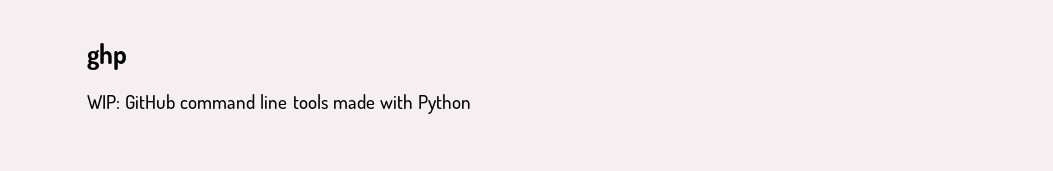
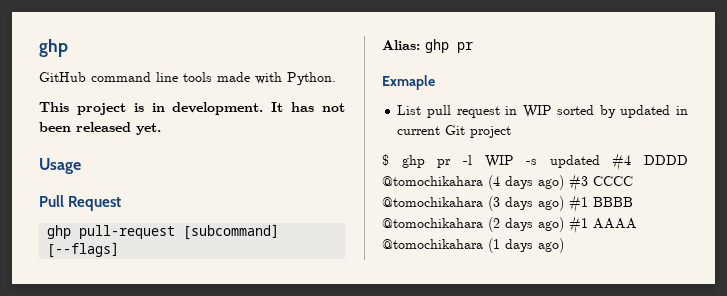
[87,95,120,109] WIP: -> (68, 48) none
[417,94,471,114] Python -> [287,72,336,85] [39,102,345,115] [39,122,161,135] [39,158,81,174] [39,195,122,211] [47,224,280,240] [47,242,120,258] [382,39,473,53] [382,75,435,90] [397,105,688,118] [397,125,512,138] [382,153,688,171] [382,174,633,192] [382,195,633,213] [382,216,637,234] [382,238,564,253] Python. // This project is in development. It has not been released yet. // Usage // Pull Request // ghp pull-request [subcommand] [--flags] // Alias: ghp pr // Exmaple // List pull request in WIP sorted by updated in current Git project // $ ghp pr -l WIP -s updated #4 DDDD @tomochikahara (4 days ago) #3 CCCC @tomochikahara (3 days ago) #1 BBBB @tomochikahara (2 days ago) #1 AAAA @tomochikahara (1 days ago)

